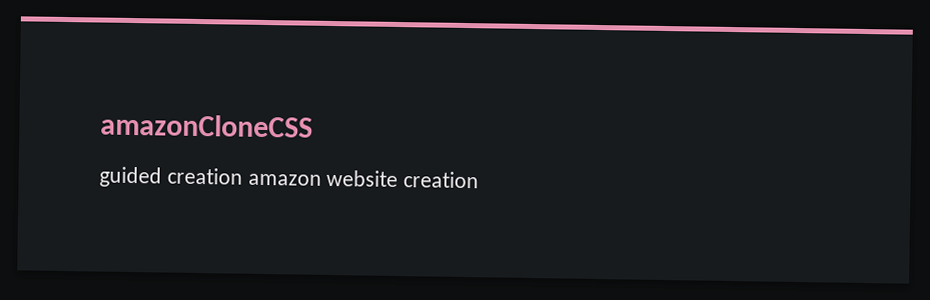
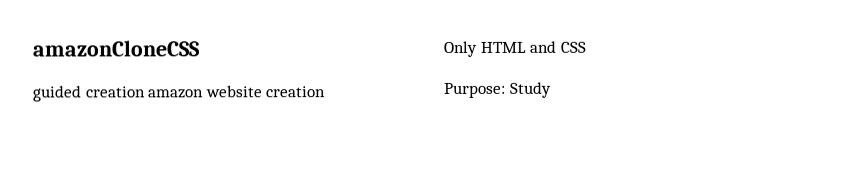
(480, 180) none -> [443,40,586,57] [443,81,552,98] // Only HTML and CSS // Purpose: Study

